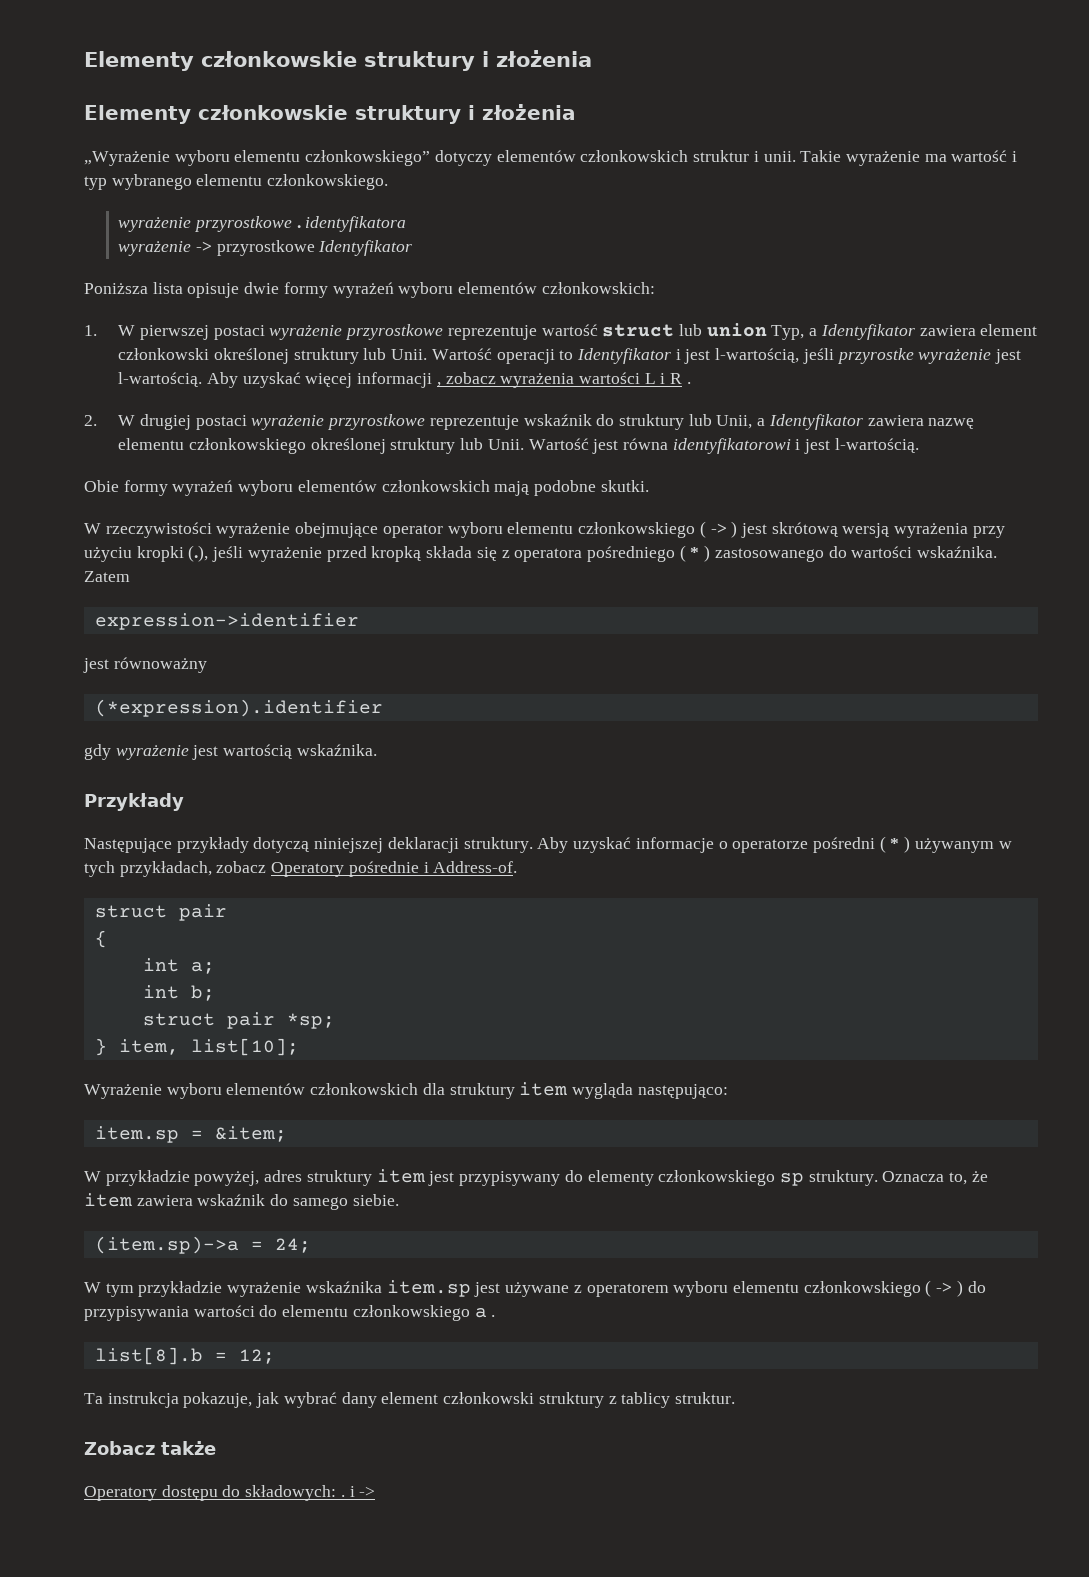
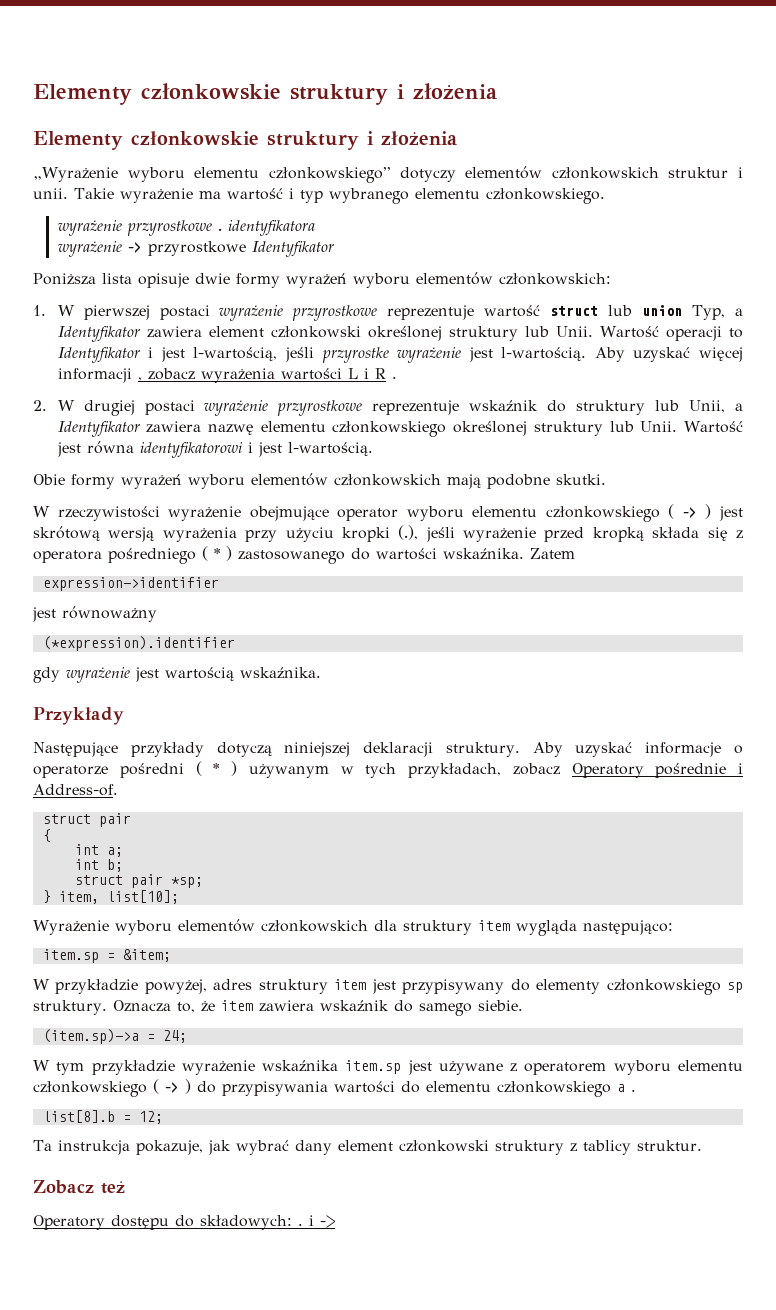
[161,1441,216,1455] także -> [101,1181,125,1194] też

